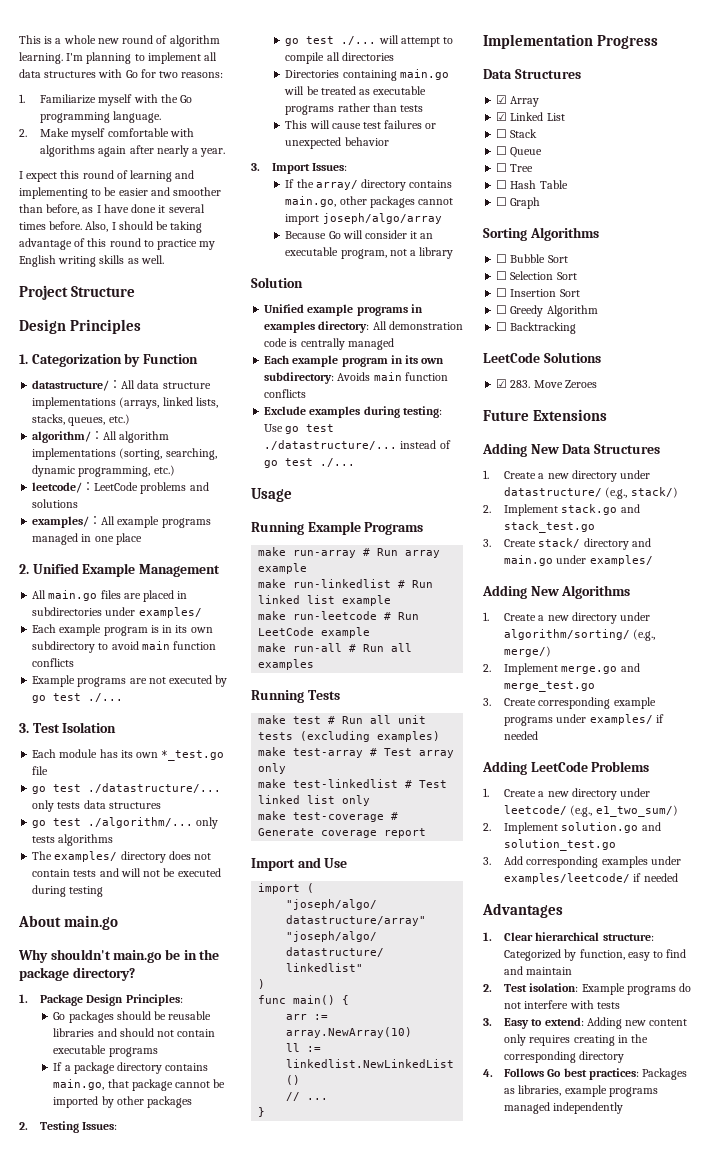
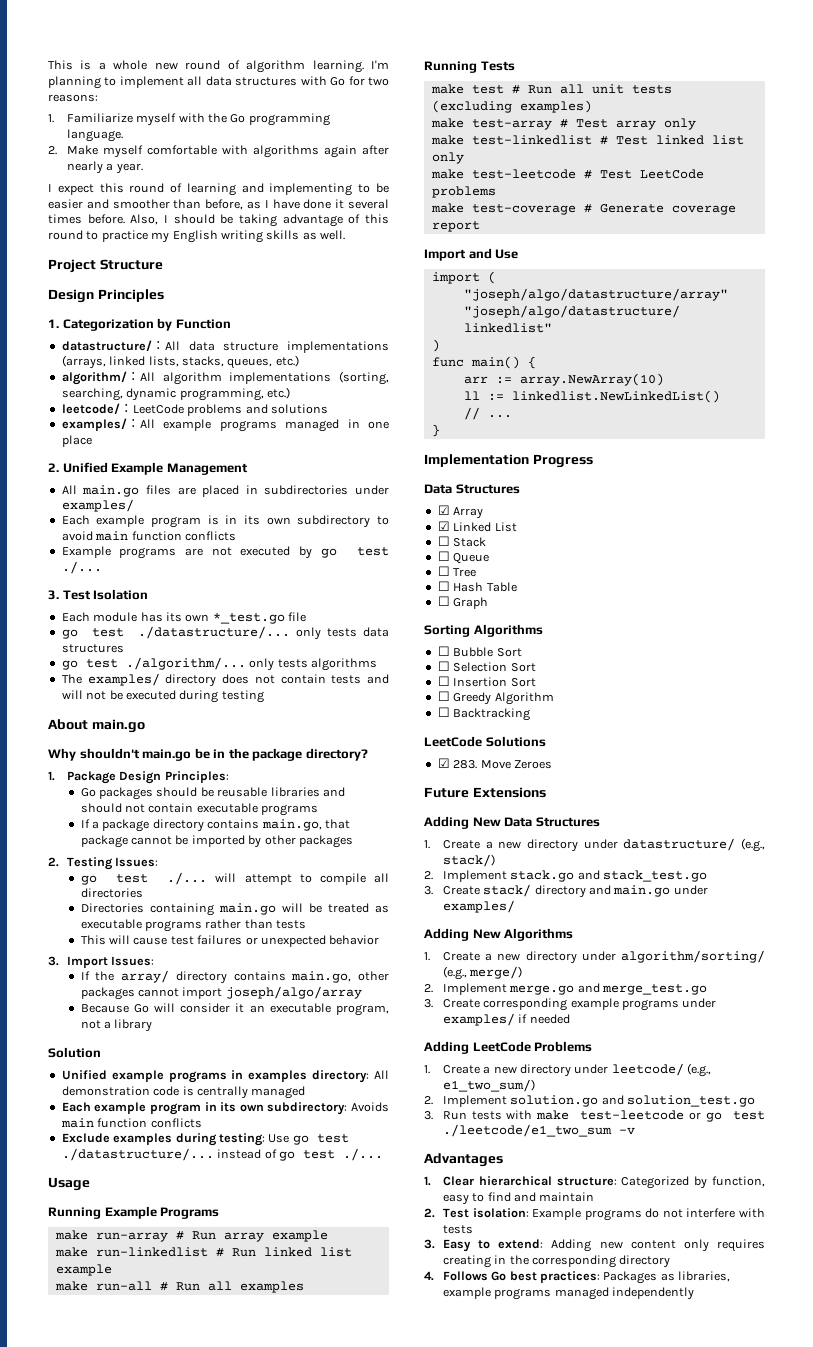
[258,611,420,620] [258,627,371,638] // make run-leetcode # Run LeetCode example -> (112, 1270) none
(371, 800) none -> [430,169,704,179] [431,186,496,198] // make test-leetcode # Test LeetCode problems
[504,856,681,868] [504,873,678,884] Add corresponding examples under examples/leetcode/ if needed -> [442,1110,765,1122] [442,1124,635,1137] Run tests with make test-leetcode or go test ./leetcode/e1_two_sum -v

